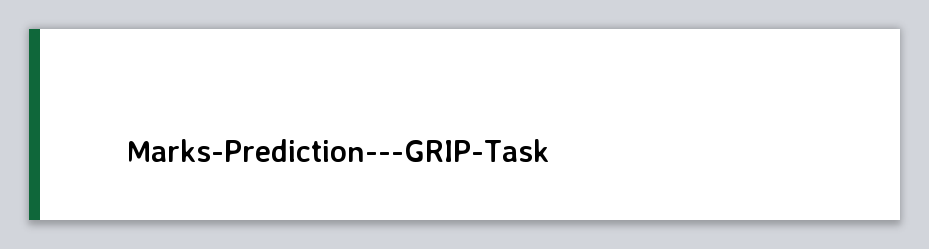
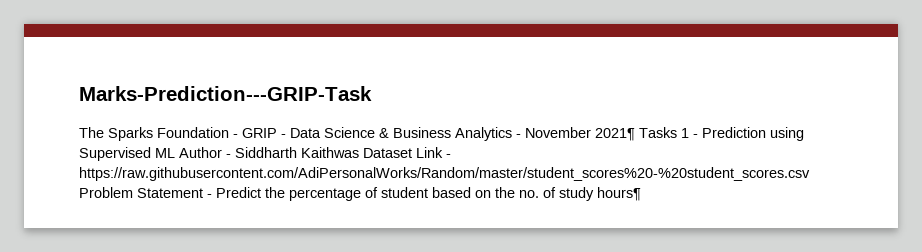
(549, 150) none -> [79,127,804,141] [79,147,451,161] [79,167,810,181] [79,187,641,201] // The Sparks Foundation - GRIP - Data Science & Business Analytics - November 2021¶ Tasks 1 - Prediction using Supervised ML Author - Siddharth Kaithwas Dataset Link - https://raw.githubusercontent.com/AdiPersonalWorks/Random/master/student_scores%20-%20student_scores.csv Problem Statement - Predict the percentage of student based on the no. of study hours¶

